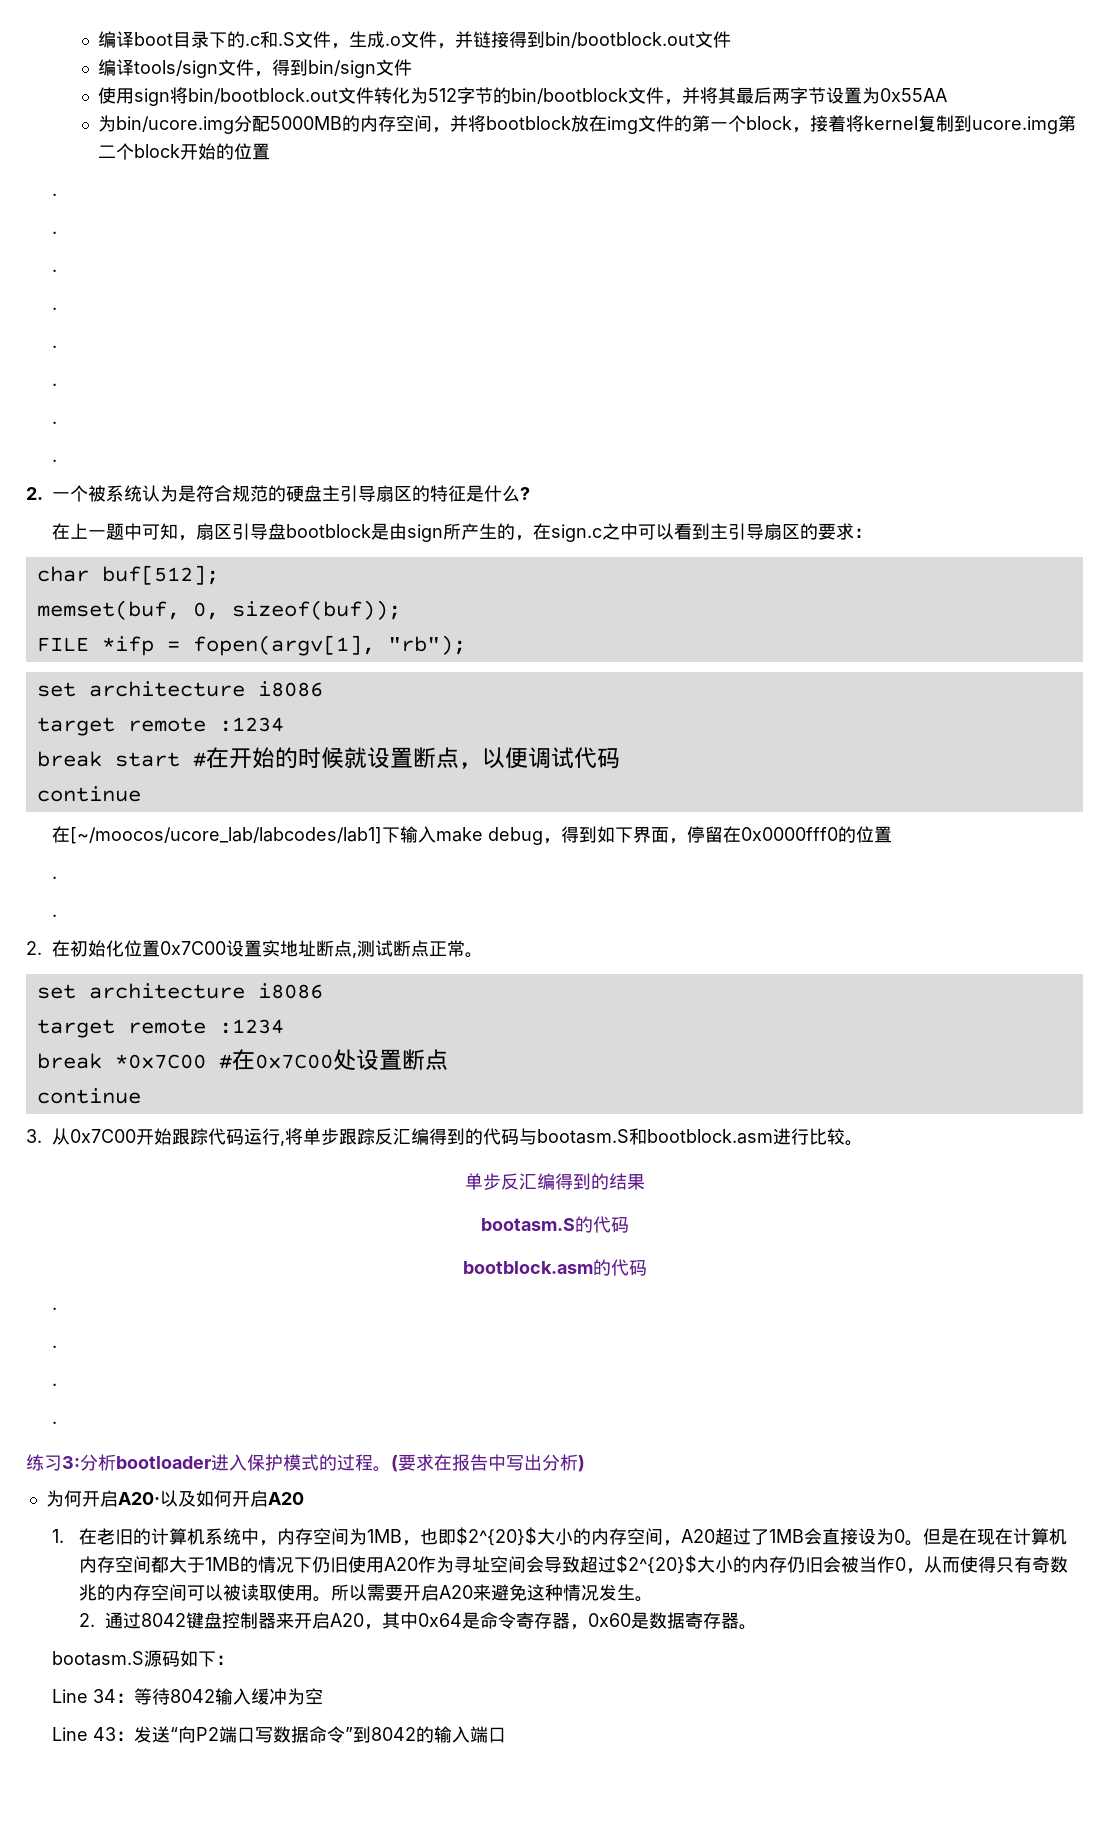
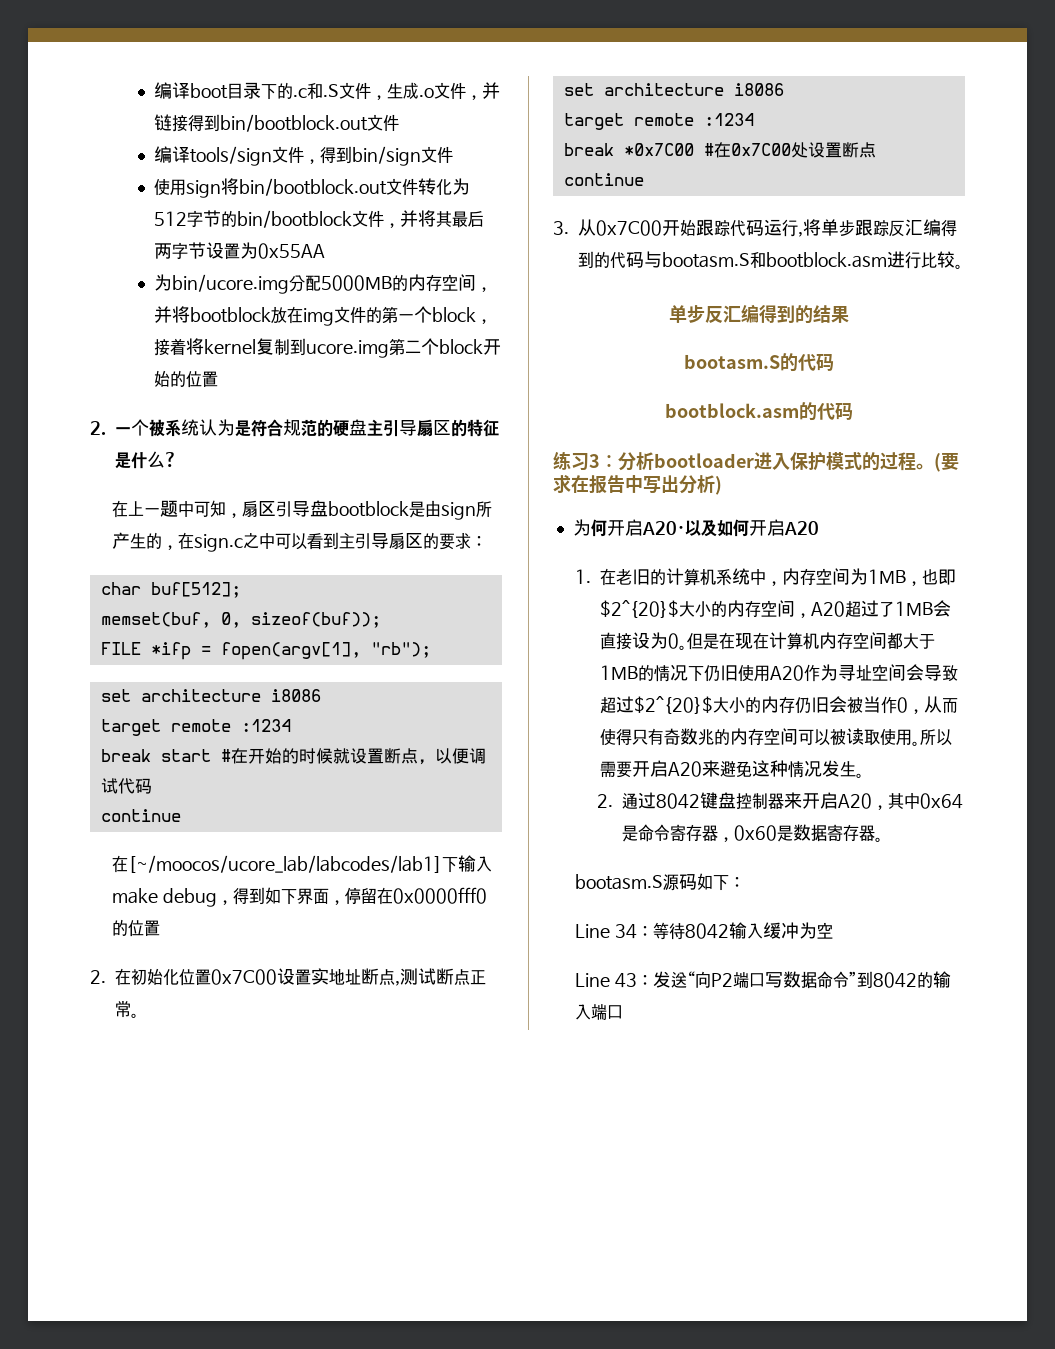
[52,193,58,196] [52,231,58,234] [52,269,58,272] [52,307,58,310] [52,345,58,348] [52,383,58,386] [52,421,58,424] [52,459,58,462] // . // . // . // . // . // . // . // . -> (219, 379) none
[52,876,58,879] [52,914,58,917] // . // . -> (161, 928) none
[52,1307,58,1310] [52,1345,58,1348] [52,1383,58,1386] [52,1421,58,1424] // . // . // . // . -> (853, 411) none

